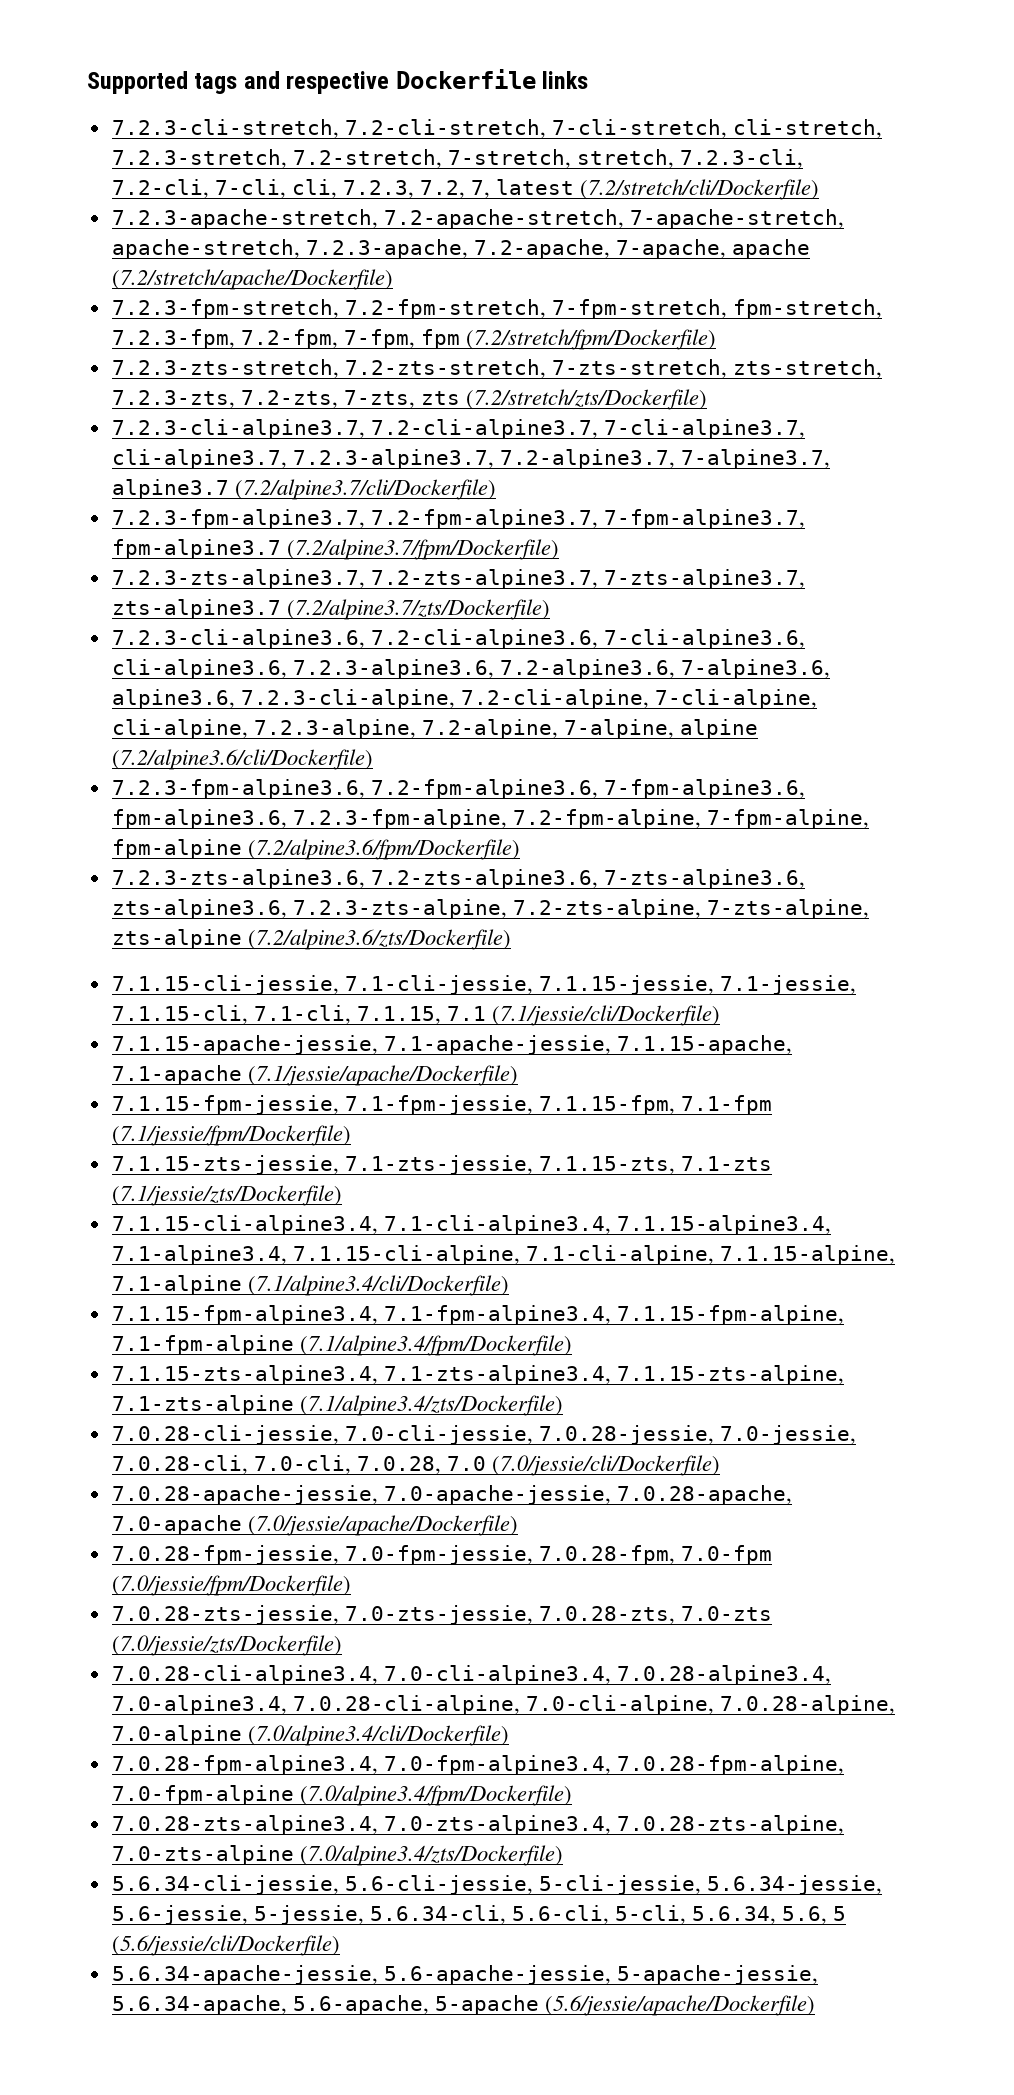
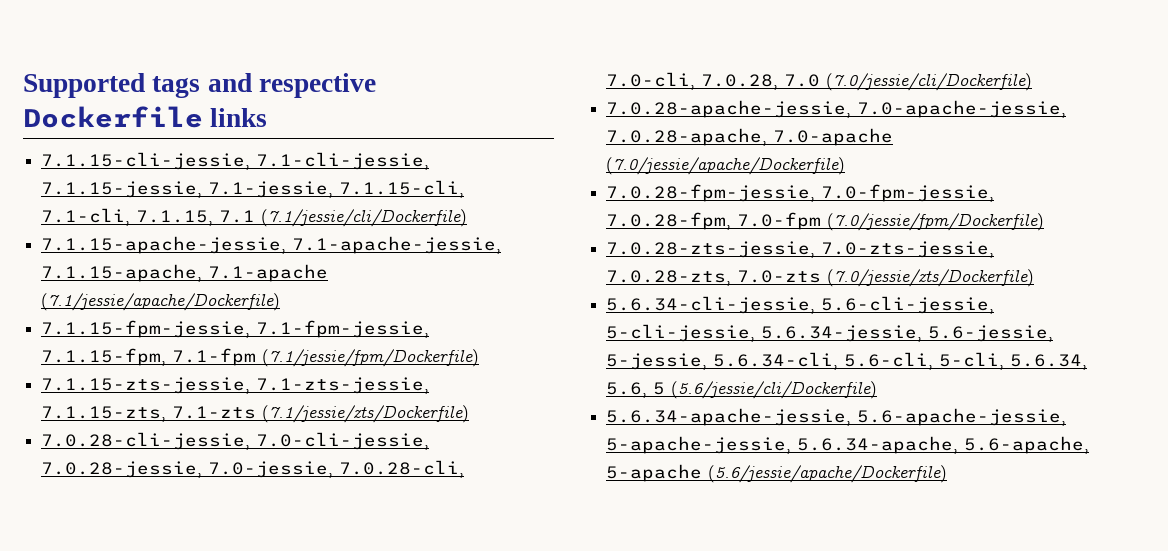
[111,119,882,139] [111,149,804,169] [111,179,820,200] [111,209,844,229] [111,239,811,259] [111,269,393,290] [111,299,882,319] [111,329,717,350] [111,359,882,379] [111,389,708,410] [111,419,805,439] [111,449,830,469] [111,479,496,500] [111,509,805,529] [111,539,559,560] [111,569,805,589] [111,599,550,620] [111,629,805,649] [111,659,830,679] [111,689,817,709] [111,719,759,739] [111,749,373,770] [111,779,805,799] [111,809,869,829] [111,839,520,860] [111,869,805,889] [111,899,869,919] [111,929,511,950] // 7.2.3-cli-stretch, 7.2-cli-stretch, 7-cli-stretch, cli-stretch, 7.2.3-stretch, 7.2-stretch, 7-stretch, stretch, 7.2.3-cli, 7.2-cli, 7-cli, cli, 7.2.3, 7.2, 7, latest (7.2/stretch/cli/Dockerfile) // 7.2.3-apache-stretch, 7.2-apache-stretch, 7-apache-stretch, apache-stretch, 7.2.3-apache, 7.2-apache, 7-apache, apache (7.2/stretch/apache/Dockerfile) // 7.2.3-fpm-stretch, 7.2-fpm-stretch, 7-fpm-stretch, fpm-stretch, 7.2.3-fpm, 7.2-fpm, 7-fpm, fpm (7.2/stretch/fpm/Dockerfile) // 7.2.3-zts-stretch, 7.2-zts-stretch, 7-zts-stretch, zts-stretch, 7.2.3-zts, 7.2-zts, 7-zts, zts (7.2/stretch/zts/Dockerfile) // 7.2.3-cli-alpine3.7, 7.2-cli-alpine3.7, 7-cli-alpine3.7, cli-alpine3.7, 7.2.3-alpine3.7, 7.2-alpine3.7, 7-alpine3.7, alpine3.7 (7.2/alpine3.7/cli/Dockerfile) // 7.2.3-fpm-alpine3.7, 7.2-fpm-alpine3.7, 7-fpm-alpine3.7, fpm-alpine3.7 (7.2/alpine3.7/fpm/Dockerfile) // 7.2.3-zts-alpine3.7, 7.2-zts-alpine3.7, 7-zts-alpine3.7, zts-alpine3.7 (7.2/alpine3.7/zts/Dockerfile) // 7.2.3-cli-alpine3.6, 7.2-cli-alpine3.6, 7-cli-alpine3.6, cli-alpine3.6, 7.2.3-alpine3.6, 7.2-alpine3.6, 7-alpine3.6, alpine3.6, 7.2.3-cli-alpine, 7.2-cli-alpine, 7-cli-alpine, cli-alpine, 7.2.3-alpine, 7.2-alpine, 7-alpine, alpine (7.2/alpine3.6/cli/Dockerfile) // 7.2.3-fpm-alpine3.6, 7.2-fpm-alpine3.6, 7-fpm-alpine3.6, fpm-alpine3.6, 7.2.3-fpm-alpine, 7.2-fpm-alpine, 7-fpm-alpine, fpm-alpine (7.2/alpine3.6/fpm/Dockerfile) // 7.2.3-zts-alpine3.6, 7.2-zts-alpine3.6, 7-zts-alpine3.6, zts-alpine3.6, 7.2.3-zts-alpine, 7.2-zts-alpine, 7-zts-alpine, zts-alpine (7.2/alpine3.6/zts/Dockerfile) -> (268, 117) none
[111,1215,831,1235] [111,1245,895,1265] [111,1275,509,1296] [111,1305,844,1325] [111,1335,572,1356] [111,1365,844,1385] [111,1395,563,1416] // 7.1.15-cli-alpine3.4, 7.1-cli-alpine3.4, 7.1.15-alpine3.4, 7.1-alpine3.4, 7.1.15-cli-alpine, 7.1-cli-alpine, 7.1.15-alpine, 7.1-alpine (7.1/alpine3.4/cli/Dockerfile) // 7.1.15-fpm-alpine3.4, 7.1-fpm-alpine3.4, 7.1.15-fpm-alpine, 7.1-fpm-alpine (7.1/alpine3.4/fpm/Dockerfile) // 7.1.15-zts-alpine3.4, 7.1-zts-alpine3.4, 7.1.15-zts-alpine, 7.1-zts-alpine (7.1/alpine3.4/zts/Dockerfile) -> (470, 414) none
[111,1665,831,1685] [111,1695,895,1715] [111,1725,509,1746] [111,1755,844,1775] [111,1785,572,1806] [111,1815,844,1835] [111,1845,563,1866] // 7.0.28-cli-alpine3.4, 7.0-cli-alpine3.4, 7.0.28-alpine3.4, 7.0-alpine3.4, 7.0.28-cli-alpine, 7.0-cli-alpine, 7.0.28-alpine, 7.0-alpine (7.0/alpine3.4/cli/Dockerfile) // 7.0.28-fpm-alpine3.4, 7.0-fpm-alpine3.4, 7.0.28-fpm-alpine, 7.0-fpm-alpine (7.0/alpine3.4/fpm/Dockerfile) // 7.0.28-zts-alpine3.4, 7.0-zts-alpine3.4, 7.0.28-zts-alpine, 7.0-zts-alpine (7.0/alpine3.4/zts/Dockerfile) -> (1035, 278) none

